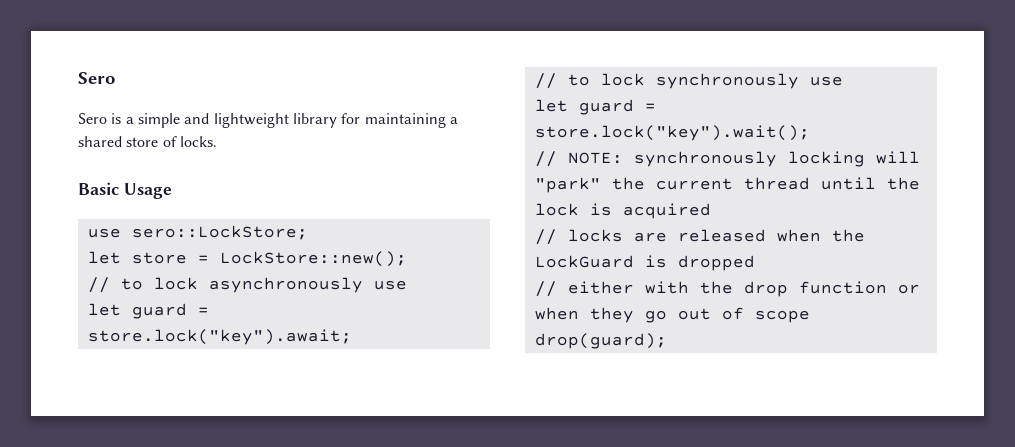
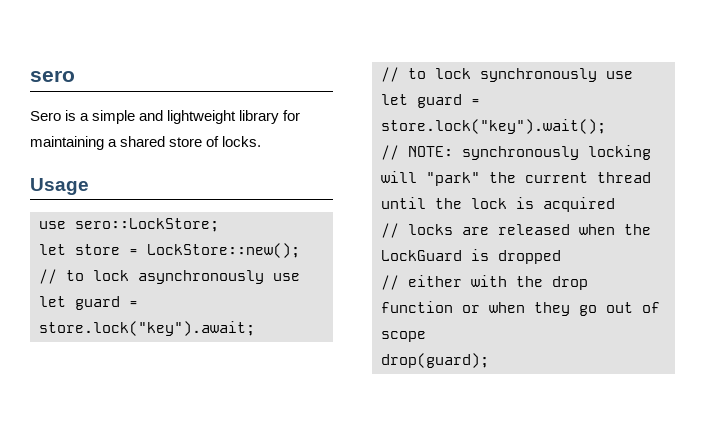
[78,72,115,84] Sero -> [30,70,75,82] sero
[78,182,119,195] Basic -> (262, 141) none

